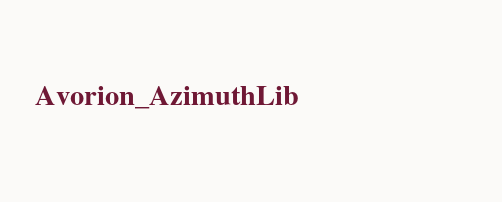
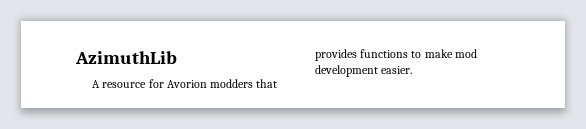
[35,86,299,109] Avorion_AzimuthLib -> [75,51,177,64] [92,79,278,88] [315,49,477,61] [315,65,413,77] AzimuthLib // A resource for Avorion modders that provides functions to make mod development easier.

